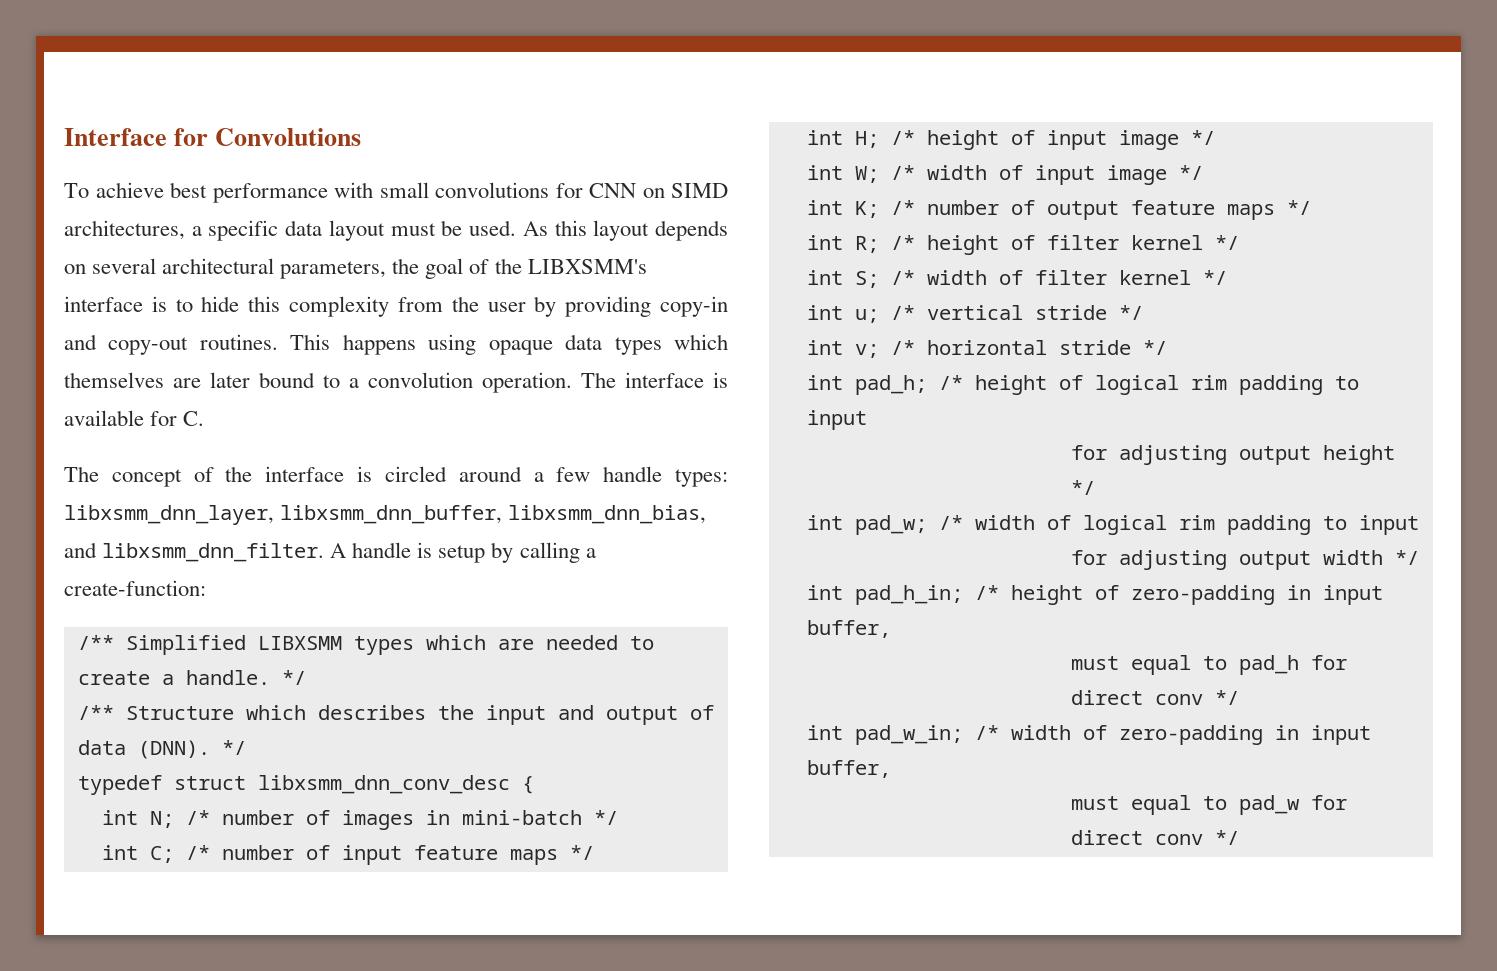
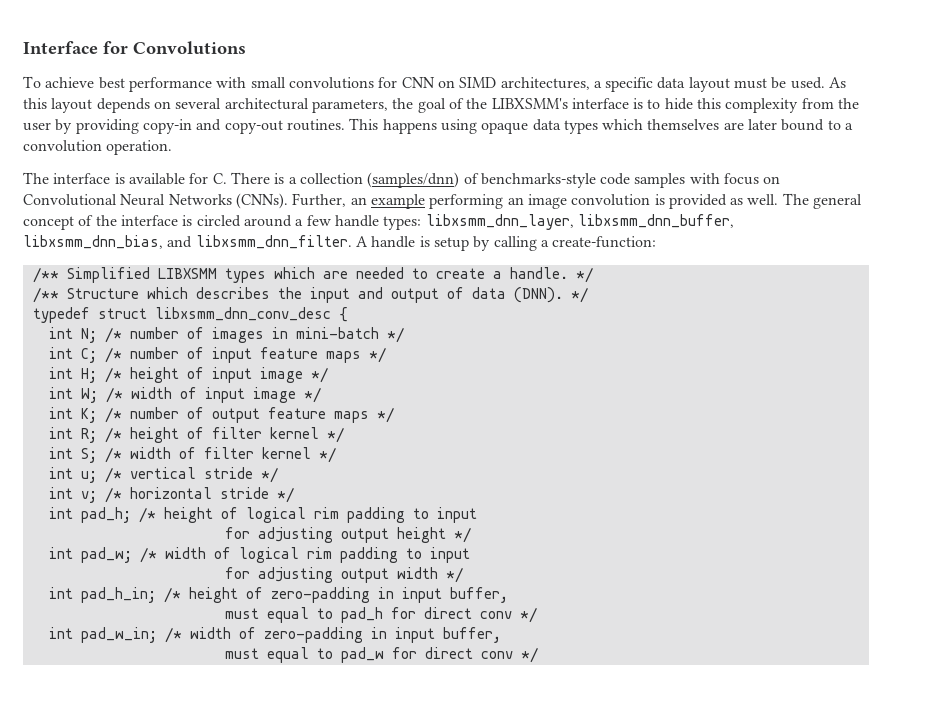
(572, 382) none -> (173, 147) //
[64,466,99,482] // The -> [230,172,781,188] [23,193,863,209] There is a collection (samples/dnn) of benchmarks-style code samples with focus on Convolutional Neural Networks (CNNs). Further, an example performing an image convolution is provided as well. The general

